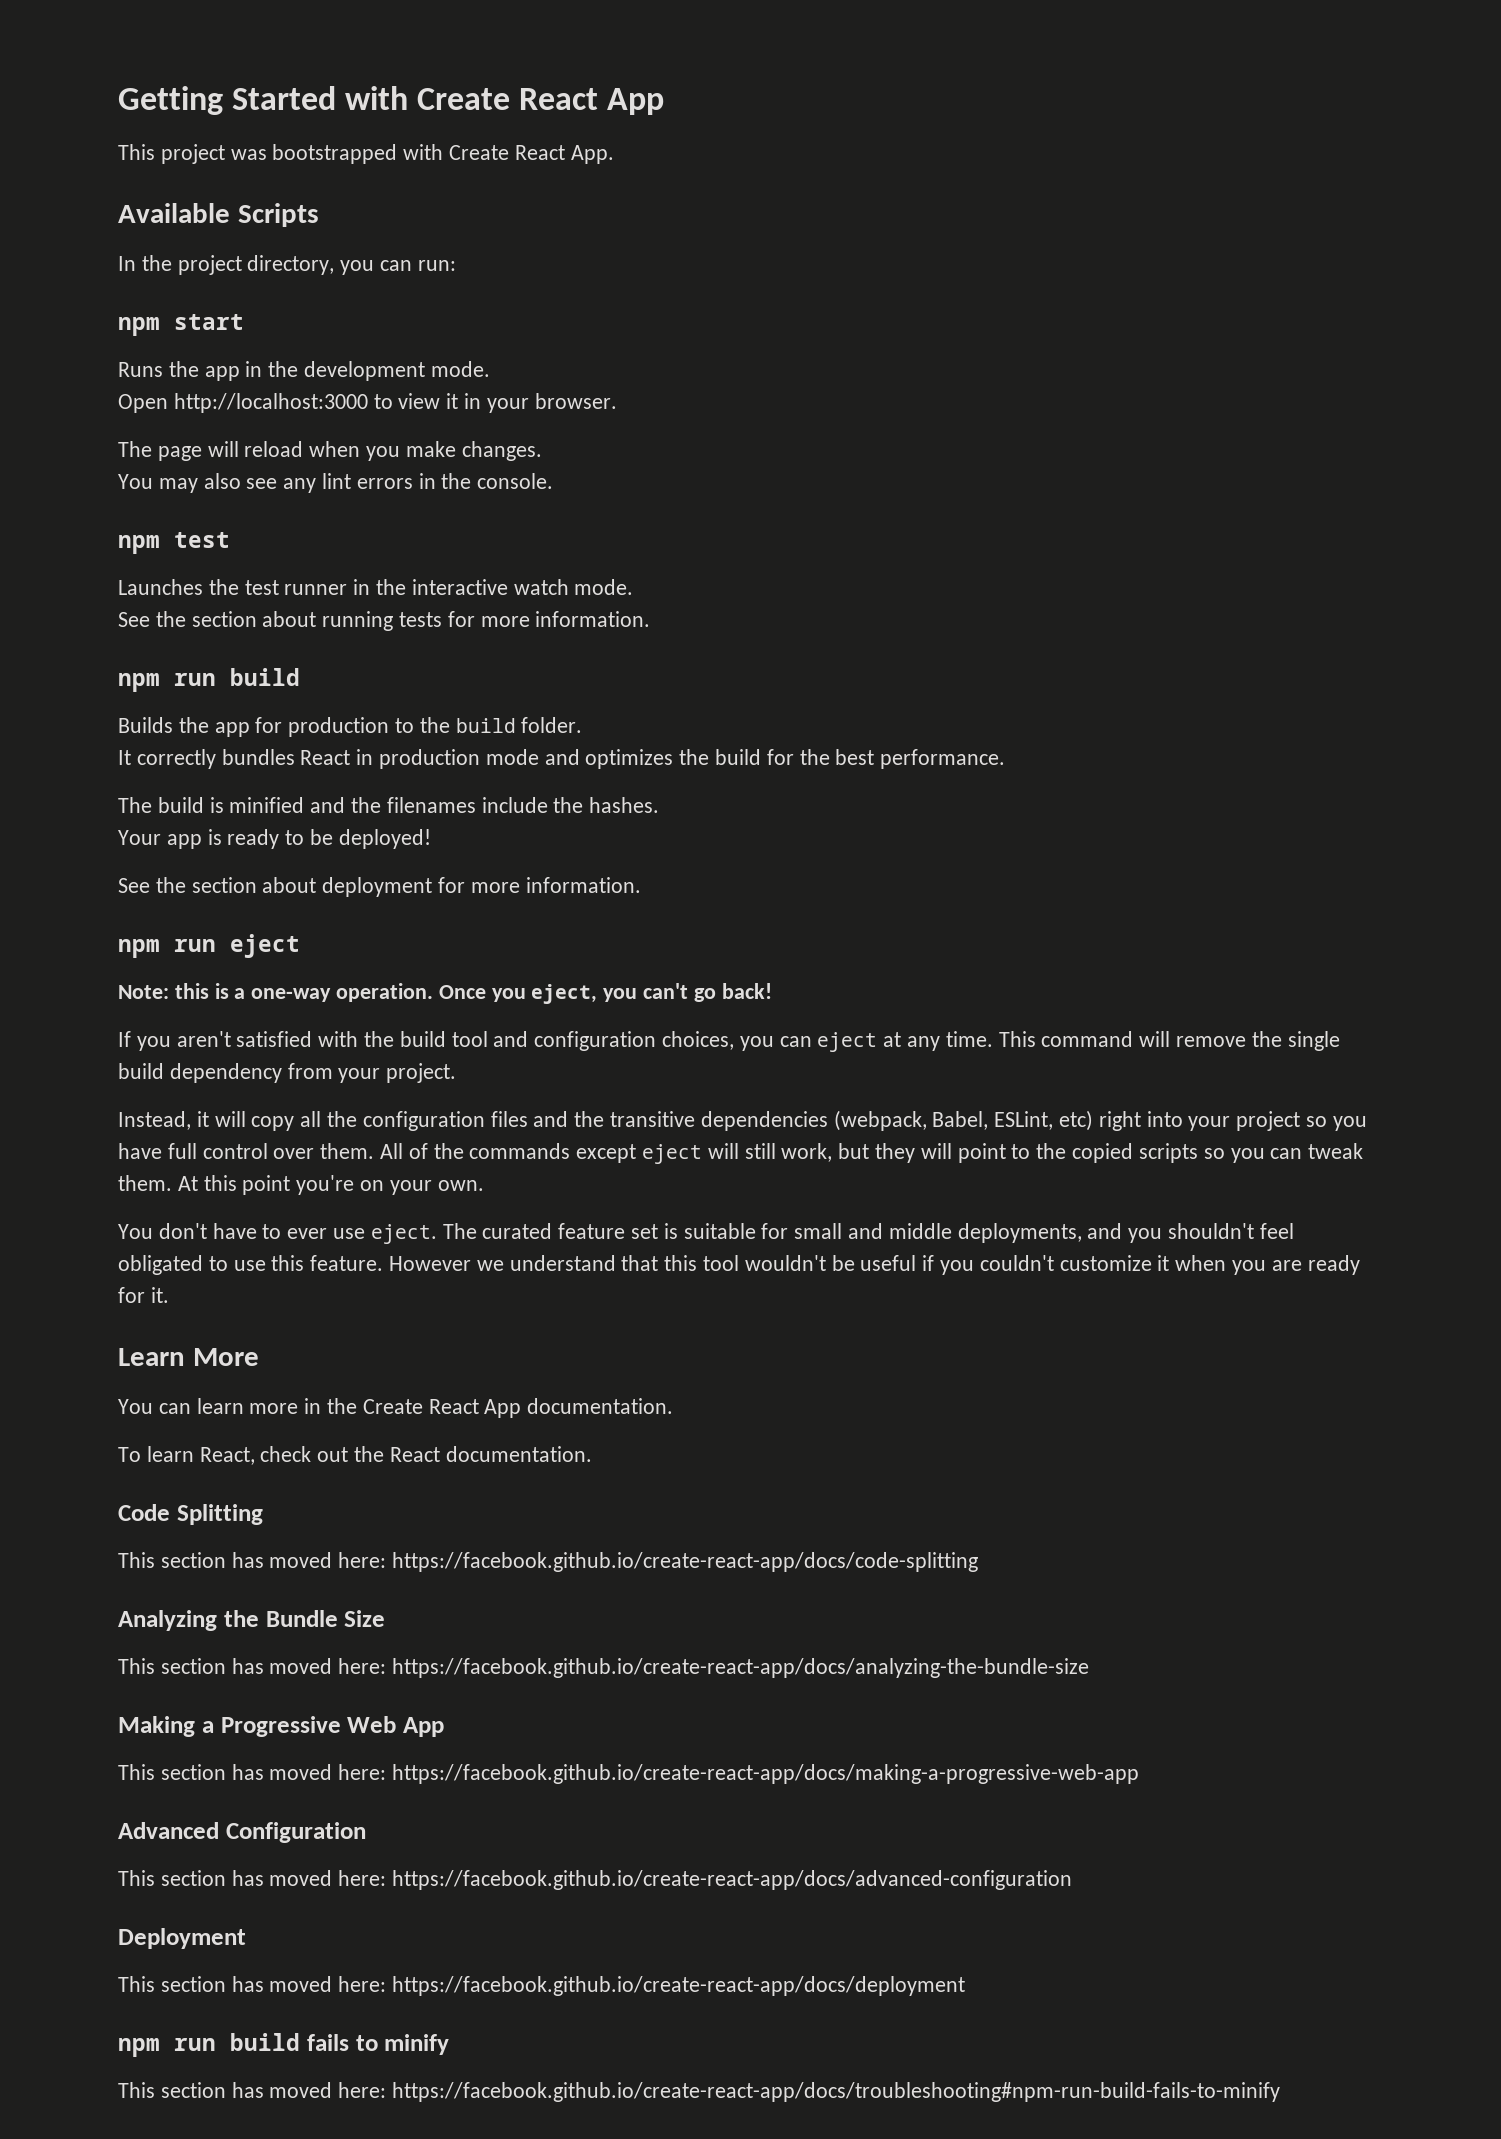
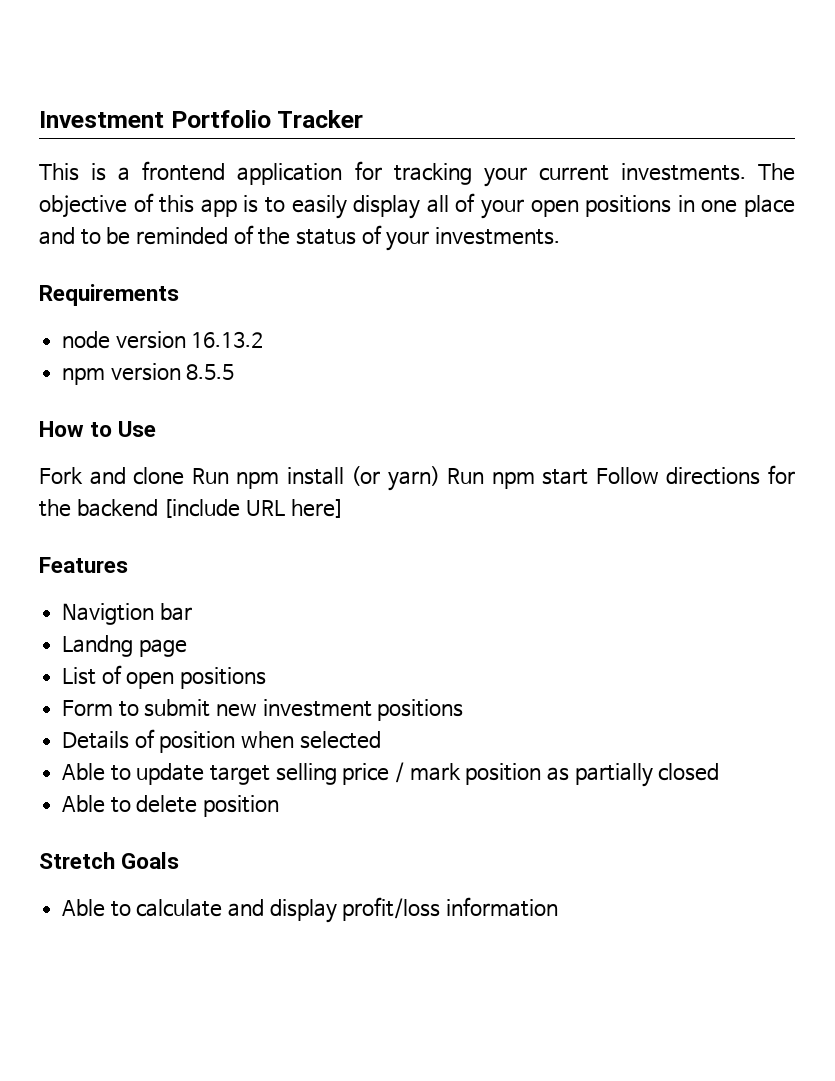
[118,86,665,115] [118,144,614,164] [118,203,319,227] [118,255,456,275] [118,314,244,336] [118,361,490,381] [118,393,617,413] [118,441,542,461] [118,473,554,493] [118,532,230,554] [118,579,634,595] [118,611,651,631] [118,668,300,692] [118,717,583,737] [118,749,1006,769] [118,797,660,813] [118,829,431,849] [118,877,641,897] [118,934,300,958] [118,983,772,1004] [118,1031,1340,1052] [118,1063,457,1083] [118,1110,1367,1131] [118,1143,1364,1164] [118,1175,484,1195] [118,1223,1294,1244] [118,1255,1360,1275] [118,1287,169,1303] [118,1348,259,1366] [118,1398,674,1418] [118,1446,592,1465] [118,1504,263,1525] [118,1552,979,1572] [118,1610,386,1631] [118,1658,1090,1678] [118,1716,444,1737] [118,1764,1140,1784] [118,1822,366,1843] [118,1870,1073,1890] [118,1928,246,1949] [118,1976,966,1996] [118,2033,450,2057] [118,2082,1281,2102] Getting Started with Create React App // This project was bootstrapped with Create React App. // Available Scripts // In the project directory, you can run: // npm start // Runs the app in the development mode. // Open http://localhost:3000 to view it in your browser. // The page will reload when you make changes. // You may also see any lint errors in the console. // npm test // Launches the test runner in the interactive watch mode. // See the section about running tests for more information. // npm run build // Builds the app for production to the build folder. // It correctly bundles React in production mode and optimizes the build for the best performance. // The build is minified and the filenames include the hashes. // Your app is ready to be deployed! // See the section about deployment for more information. // npm run eject // Note: this is a one-way operation. Once you eject, you can't go back! // If you aren't satisfied with the build tool and configuration choices, you can eject at any time. This command will remove the single build dependency from your project. // Instead, it will copy all the configuration files and the transitive dependencies (webpack, Babel, ESLint, etc) right into your project so you have full control over them. All of the commands except eject will still work, but they will point to the copied scripts so you can tweak them. At this point you're on your own. // You don't have to ever use eject. The curated feature set is suitable for small and middle deployments, and you shouldn't feel obligated to use this feature. However we understand that this tool wouldn't be useful if you couldn't customize it when you are ready for it. // Learn More // You can learn more in the Create React App documentation. // To learn React, check out the React documentation. // Code Splitting // This section has moved here: https://facebook.github.io/create-react-app/docs/code-splitting // Analyzing the Bundle Size // This section has moved here: https://facebook.github.io/create-react-app/docs/analyzing-the-bundle-size // Making a Progressive Web App // This section has moved here: https://facebook.github.io/create-react-app/docs/making-a-progressive-web-app // Advanced Configuration // This section has moved here: https://facebook.github.io/create-react-app/docs/advanced-configuration // Deployment // This section has moved here: https://facebook.github.io/create-react-app/docs/deployment // npm run build fails to minify // This section has moved here: https://facebook.github.io/create-react-app/docs/troubleshooting#npm-run-build-fails-to-minify -> [39,110,364,128] [39,161,795,187] [39,193,795,219] [39,225,560,251] [39,284,179,306] [62,331,264,349] [62,363,235,385] [39,421,157,437] [39,465,795,491] [39,499,344,518] [39,557,128,573] [62,603,192,625] [62,635,187,657] [62,665,267,689] [62,699,464,721] [62,729,381,753] [62,762,720,787] [62,795,280,817] [39,852,180,869] [62,897,559,923] Investment Portfolio Tracker // This is a frontend application for tracking your current investments. The objective of this app is to easily display all of your open positions in one place and to be reminded of the status of your investments. // Requirements // node version 16.13.2 // npm version 8.5.5 // How to Use // Fork and clone Run npm install (or yarn) Run npm start Follow directions for the backend [include URL here] // Features // Navigtion bar // Landng page // List of open positions // Form to submit new investment positions // Details of position when selected // Able to update target selling price / mark position as partially closed // Able to delete position // Stretch Goals // Able to calculate and display profit/loss information

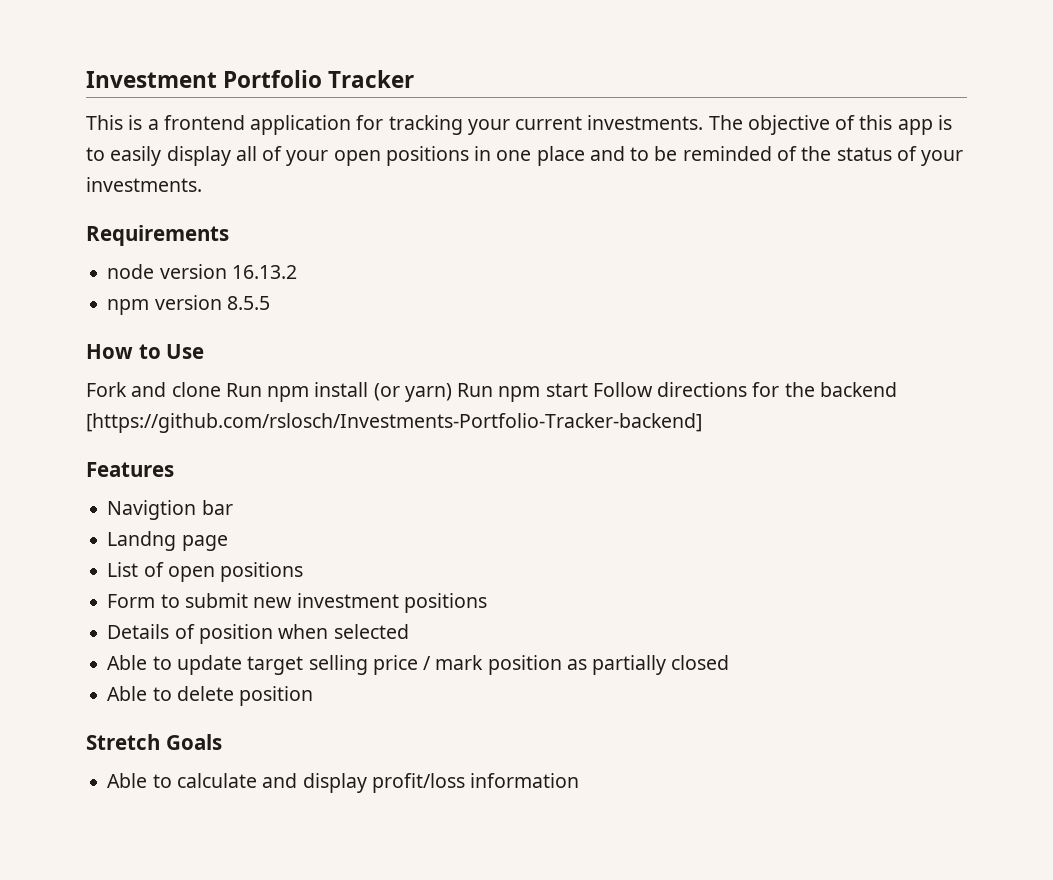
[163,499,344,518] [include URL here] -> [86,413,702,433] [https://github.com/rslosch/Investments-Portfolio-Tracker-backend]

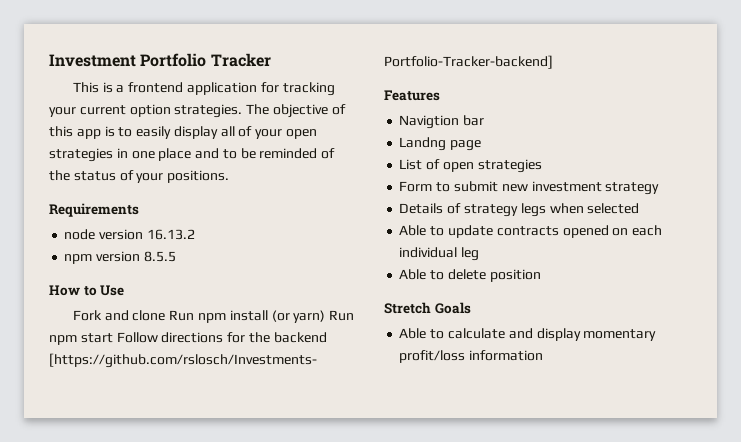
[587,115,704,130] investments. -> [129,104,243,118] option strategies.
[385,146,469,166] positions -> [49,148,113,162] strategies
[86,177,202,192] investments. -> [167,170,230,183] positions.
[220,562,304,582] positions -> [477,159,542,173] strategies
[403,593,487,613] positions -> [605,182,660,195] strategy
[198,624,273,644] position -> [463,203,546,217] strategy legs
[247,655,730,675] target selling price / mark position as partially closed -> [496,225,663,238] [399,247,480,261] contracts opened on each individual leg
(367, 783) none -> [583,329,657,341] momentary

